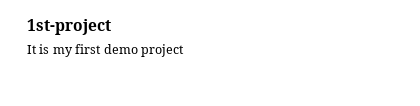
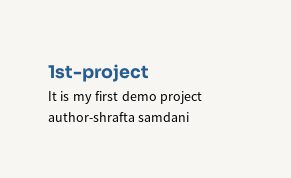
(184, 50) none -> [48,112,190,122] // author-shrafta samdani

